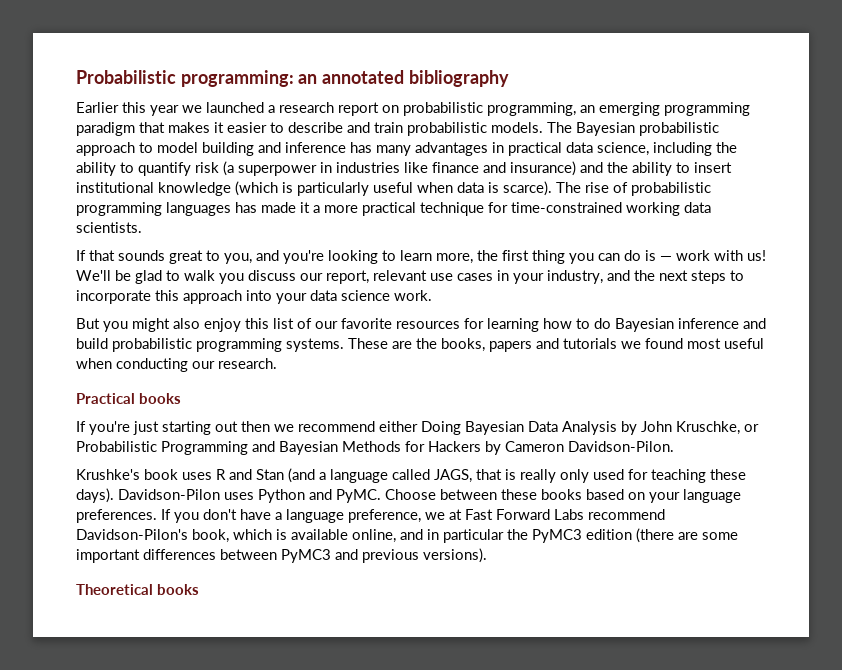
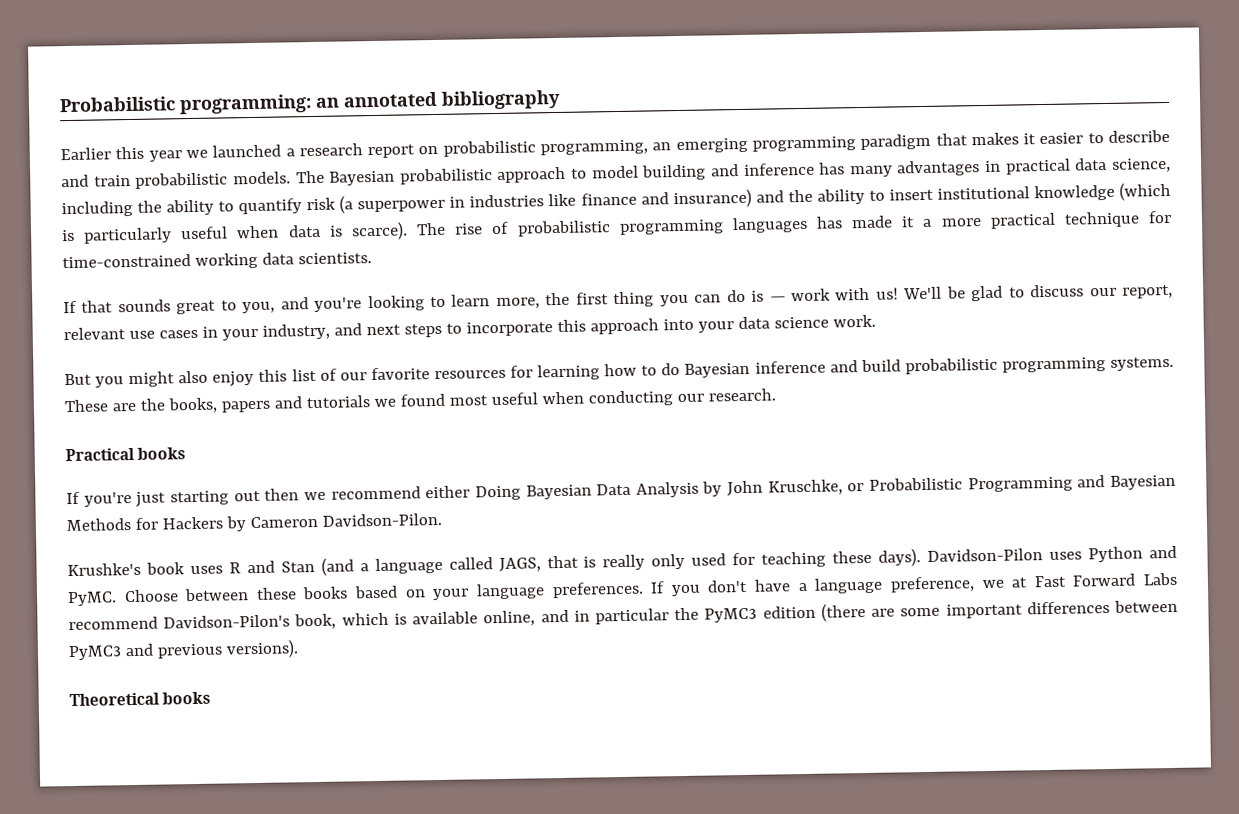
[184,270,244,284] walk you -> (1025, 292) none
[634,270,655,281] the -> (362, 329) none

